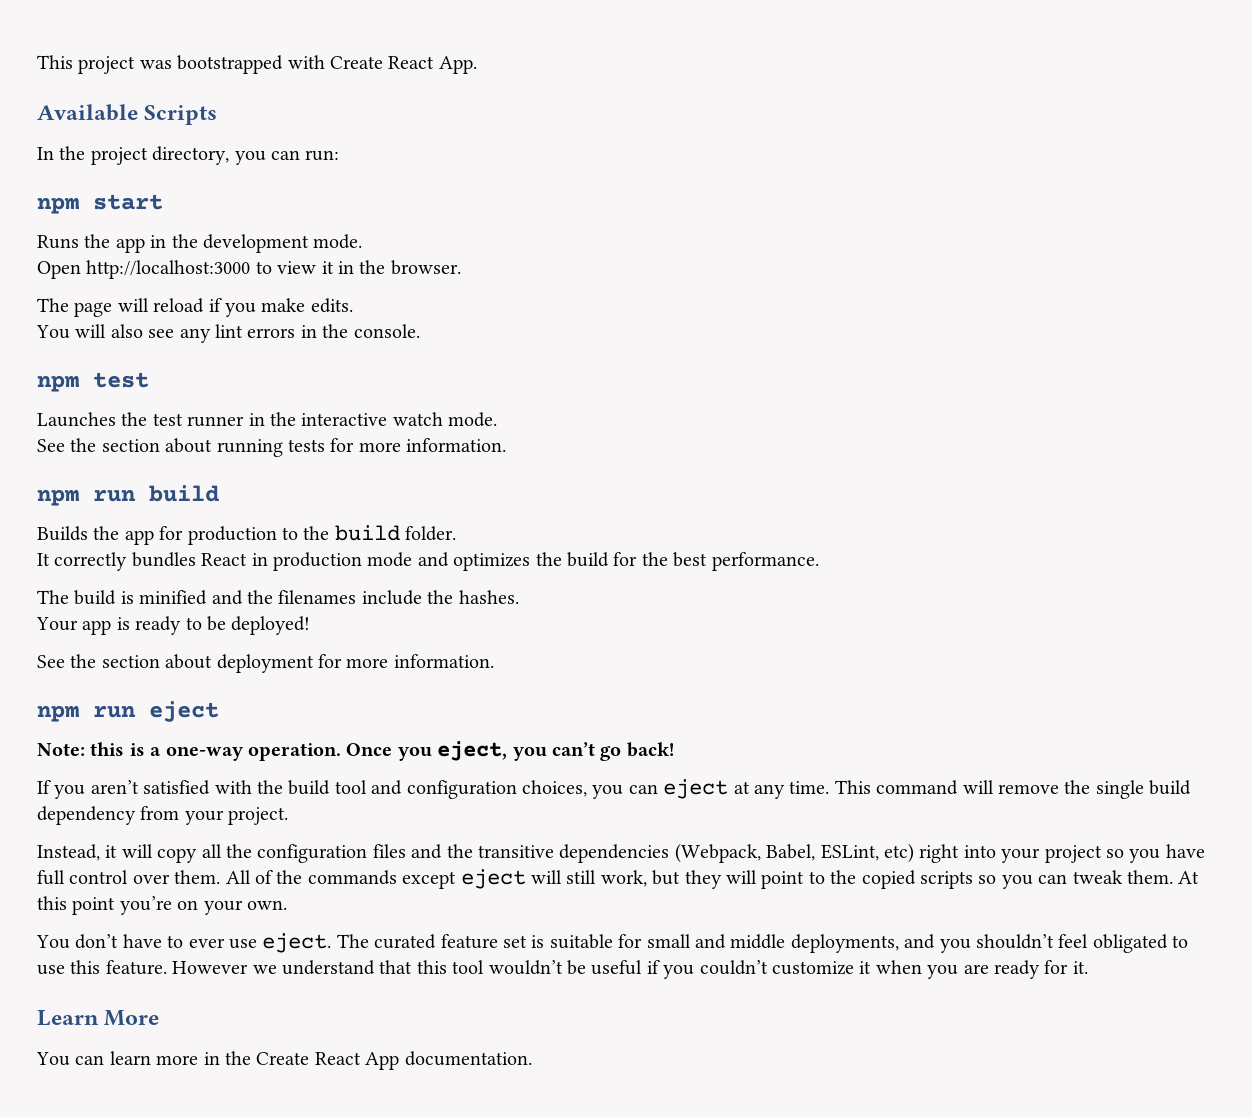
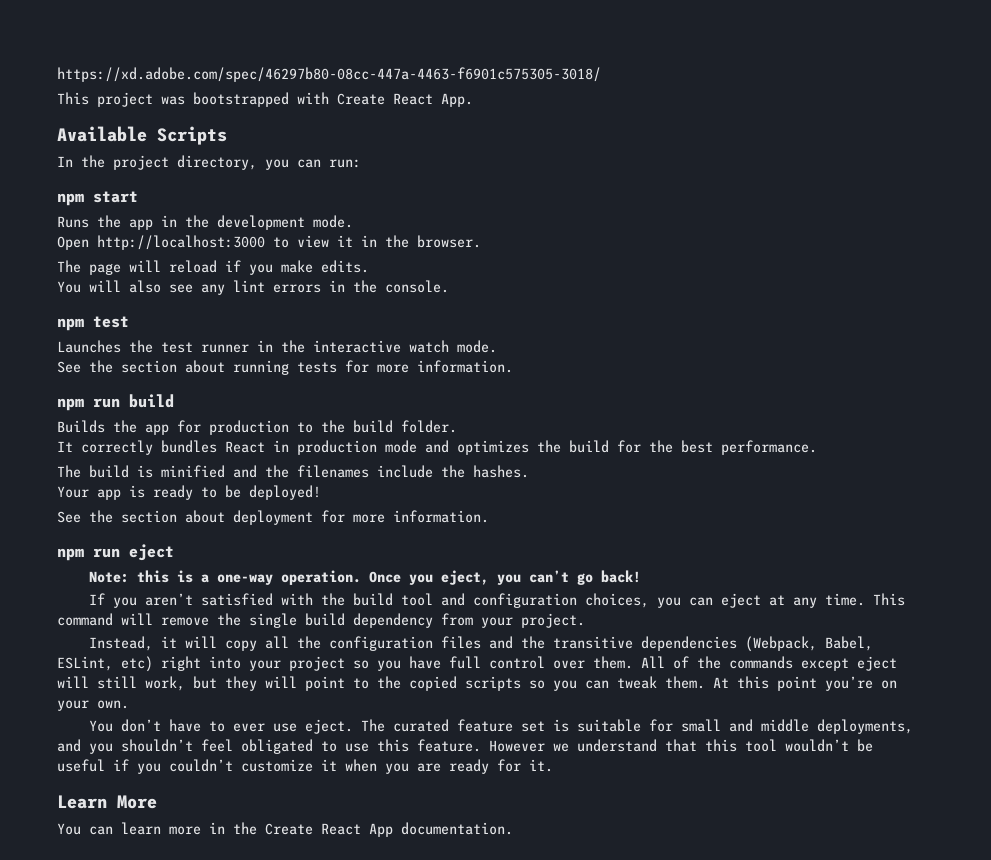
(37, 62) none -> [57,67,601,82] https://xd.adobe.com/spec/46297b80-08cc-447a-4463-f6901c575305-3018/ //

